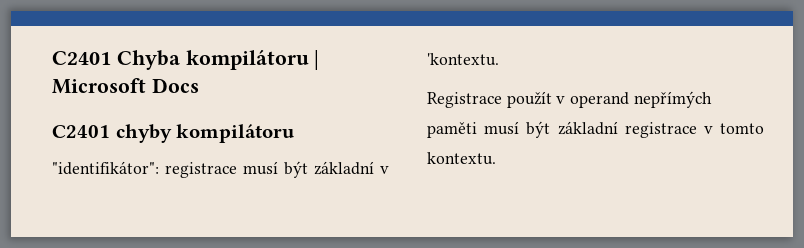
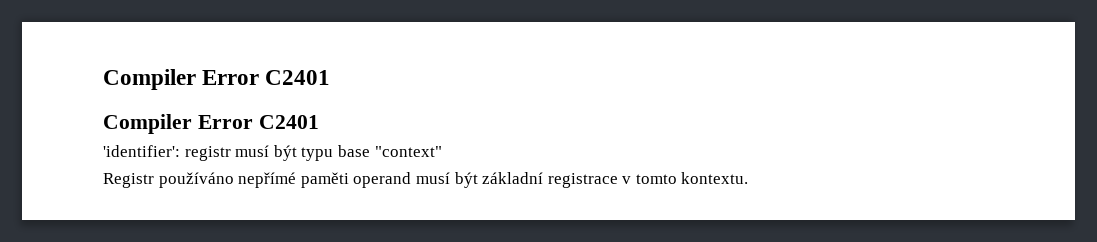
[52,50,320,70] [52,78,199,94] [52,124,295,143] [52,161,389,178] [427,53,499,66] [427,91,712,108] [427,122,477,138] C2401 Chyba kompilátoru | Microsoft Docs // C2401 chyby kompilátoru // "identifikátor": registrace musí být základní v 'kontextu. // Registrace použít v operand nepřímých paměti -> [103,69,331,90] [103,114,319,134] [103,145,442,161] [103,172,412,188] Compiler Error C2401 // Compiler Error C2401 // 'identifier': registr musí být typu base "context" // Registr používáno nepřímé paměti operand

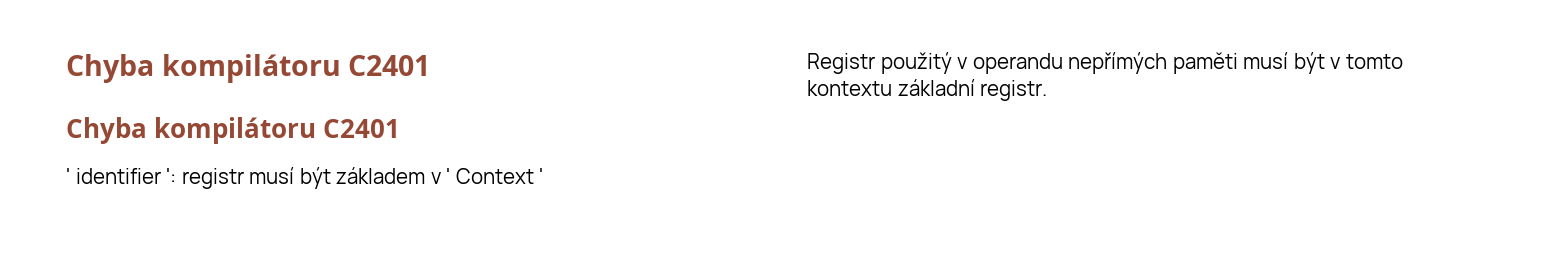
[103,69,331,90] [103,114,319,134] [103,145,442,161] [103,172,749,188] Compiler Error C2401 // Compiler Error C2401 // 'identifier': registr musí být typu base "context" // Registr používáno nepřímé paměti operand musí být základní registrace v tomto kontextu. -> [66,54,431,83] [66,117,401,144] [66,167,544,189] [807,52,1403,74] [807,79,1048,101] Chyba kompilátoru C2401 // Chyba kompilátoru C2401 // ' identifier ': registr musí být základem v ' Context ' // Registr použitý v operandu nepřímých paměti musí být v tomto kontextu základní registr.

